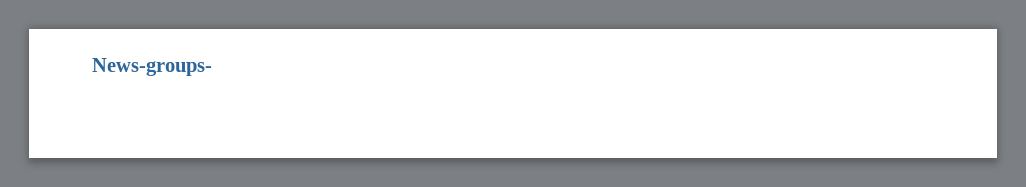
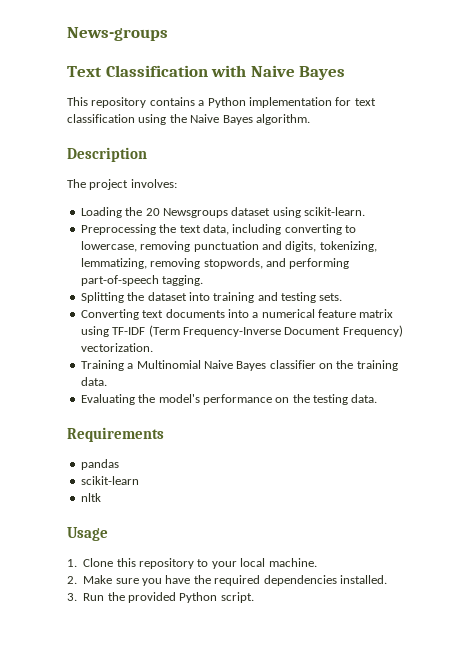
[92,58,212,76] News-groups- -> [67,27,168,41] [67,65,346,80] [67,97,376,108] [67,114,310,125] [67,147,147,162] [67,179,177,190] [80,207,365,218] [80,224,356,235] [80,241,377,252] [80,258,350,269] [80,275,204,286] [80,292,343,303] [80,309,394,320] [80,325,403,337] [80,343,153,352] [80,360,398,371] [80,377,107,386] [80,394,378,405] [67,427,164,442] [80,459,119,470] [80,476,139,485] [80,493,101,502] [67,527,108,541] [67,558,317,569] [67,575,387,586] [67,592,254,603] News-groups // Text Classification with Naive Bayes // This repository contains a Python implementation for text classification using the Naive Bayes algorithm. // Description // The project involves: // Loading the 20 Newsgroups dataset using scikit-learn. // Preprocessing the text data, including converting to lowercase, removing punctuation and digits, tokenizing, lemmatizing, removing stopwords, and performing part-of-speech tagging. // Splitting the dataset into training and testing sets. // Converting text documents into a numerical feature matrix using TF-IDF (Term Frequency-Inverse Document Frequency) vectorization. // Training a Multinomial Naive Bayes classifier on the training data. // Evaluating the model's performance on the testing data. // Requirements // pandas // scikit-learn // nltk // Usage // 1. Clone this repository to your local machine. // 2. Make sure you have the required dependencies installed. // 3. Run the provided Python script.

